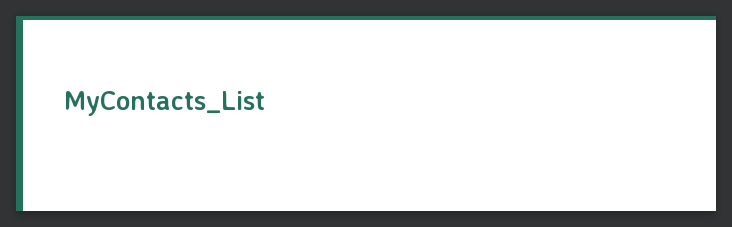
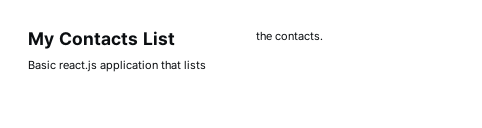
[64,91,265,116] MyContacts_List -> [28,31,175,49] [28,60,207,72] [256,31,324,41] My Contacts List // Basic react.js application that lists the contacts.

